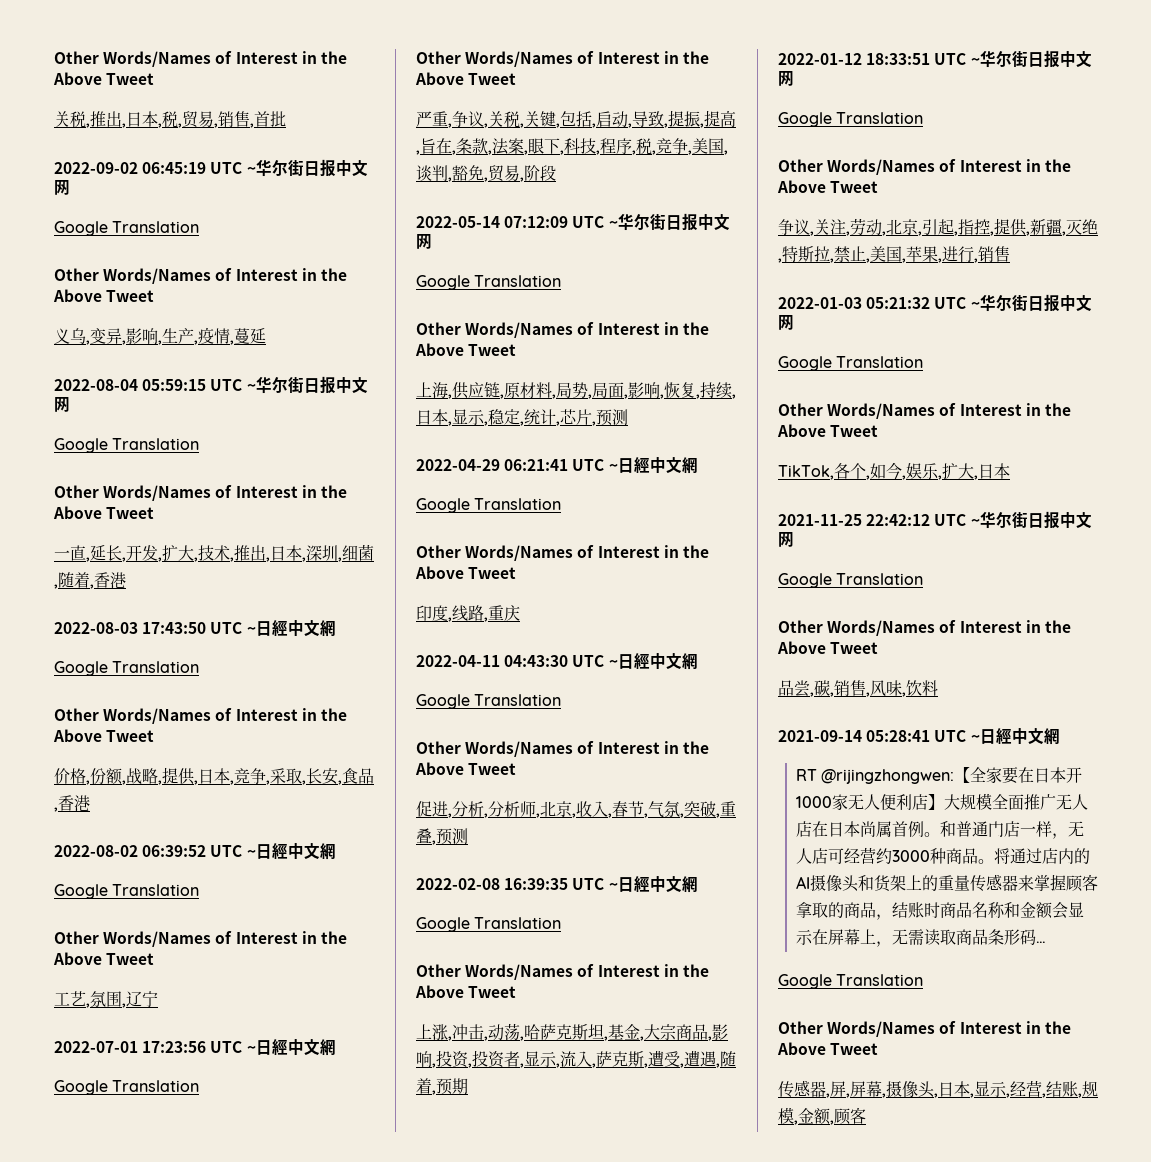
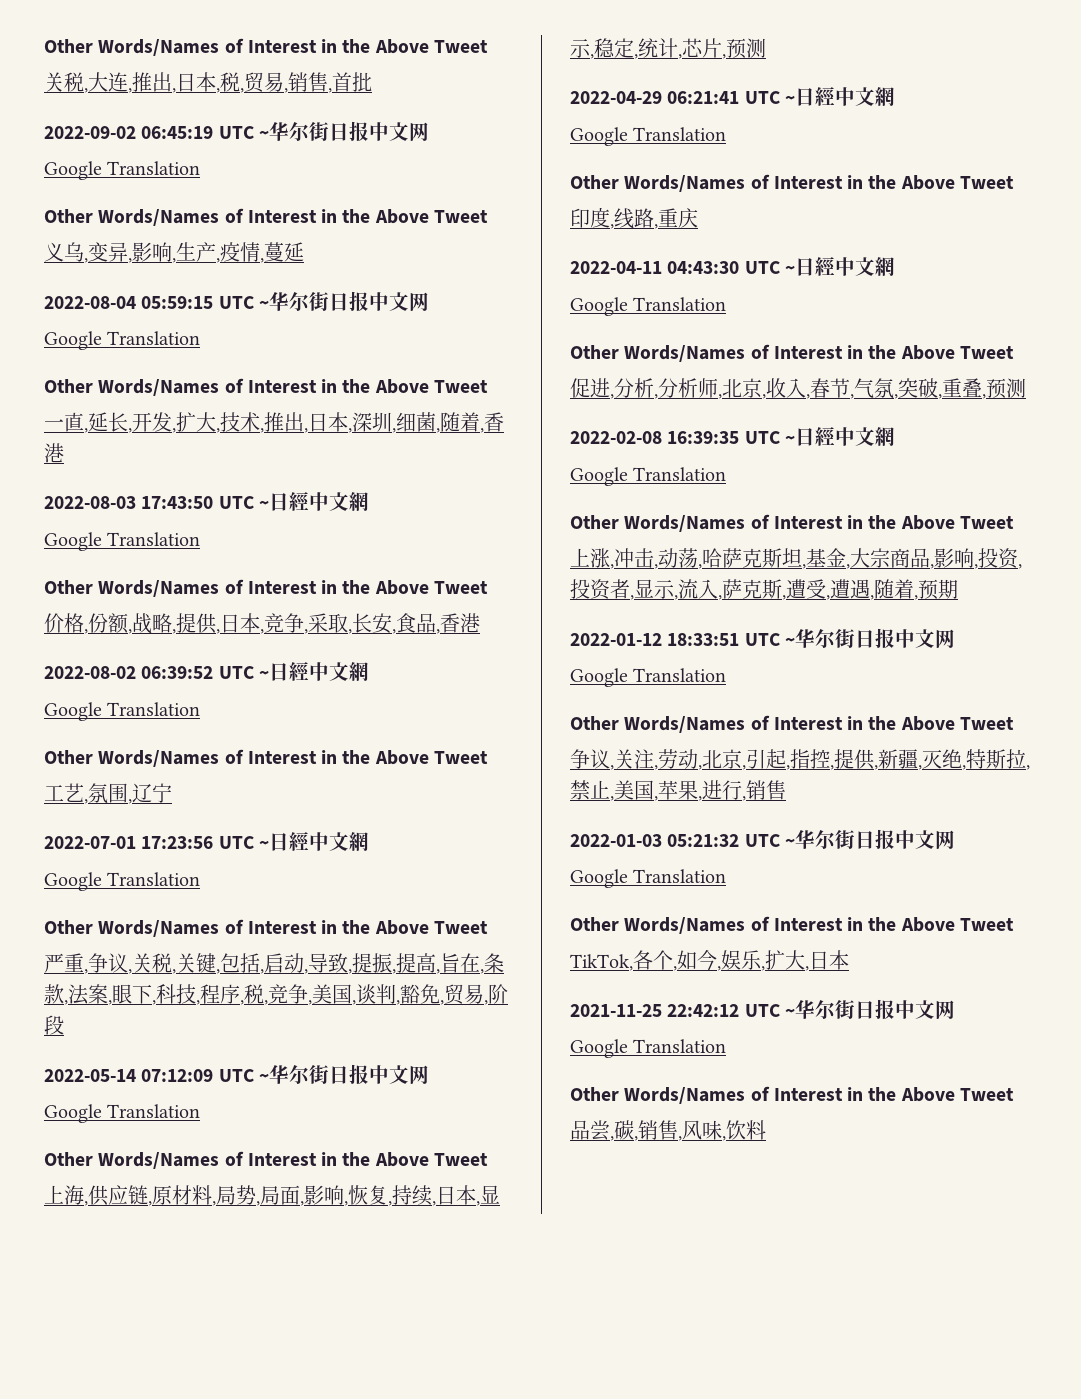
(90, 125) none -> [88,72,132,93] 大连,
[778,728,1060,745] [795,767,1083,784] [795,793,1088,811] [795,821,1084,839] [795,847,1090,865] [795,874,1098,892] [795,902,1084,920] [795,929,1046,947] [778,974,924,989] [778,1021,1071,1037] [777,1042,879,1055] [778,1080,1098,1098] [778,1107,866,1125] // 2021-09-14 05:28:41 UTC ~日經中文網 // RT @rijingzhongwen:【全家要在日本开1000家无人便利店】大规模全面推广无人店在日本尚属首例。和普通门店一样，无人店可经营约3000种商品。将通过店内的AI摄像头和货架上的重量传感器来掌握顾客拿取的商品，结账时商品名称和金额会显示在屏幕上，无需读取商品条形码… // Google Translation // Other Words/Names of Interest in the Above Tweet // 传感器,屏,屏幕,摄像头,日本,显示,经营,结账,规模,金额,顾客 -> (766, 1130) none

